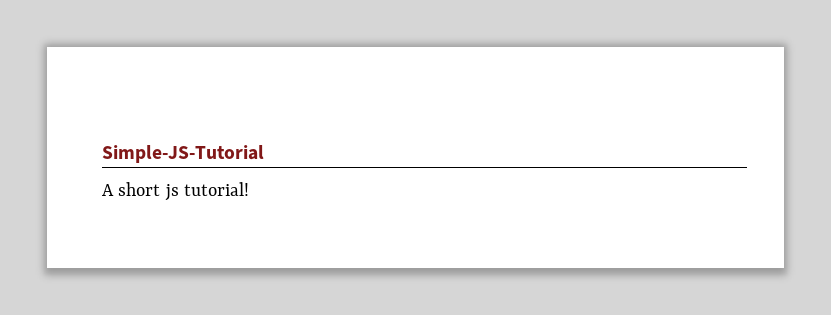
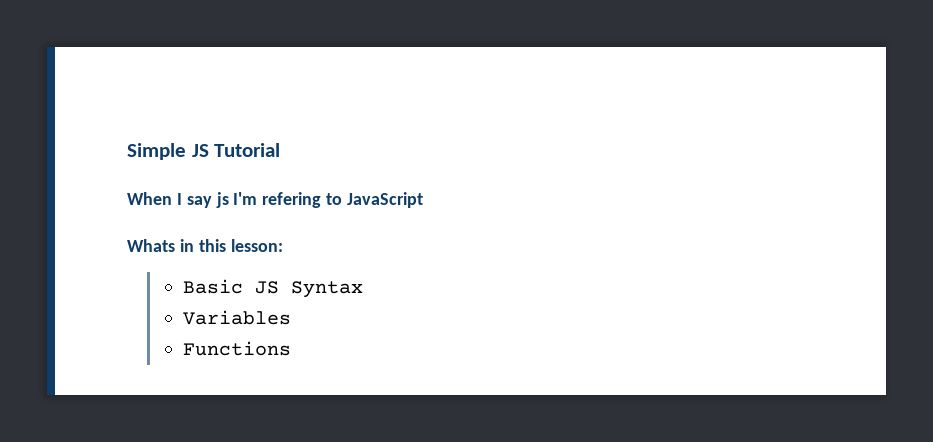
[102,145,264,163] [102,182,249,201] Simple-JS-Tutorial // A short js tutorial! -> [127,143,281,160] [127,192,424,208] [127,239,283,252] [183,279,364,298] [183,310,292,325] [183,341,292,356] Simple JS Tutorial // When I say js I'm refering to JavaScript // Whats in this lesson: // Basic JS Syntax // Variables // Functions

